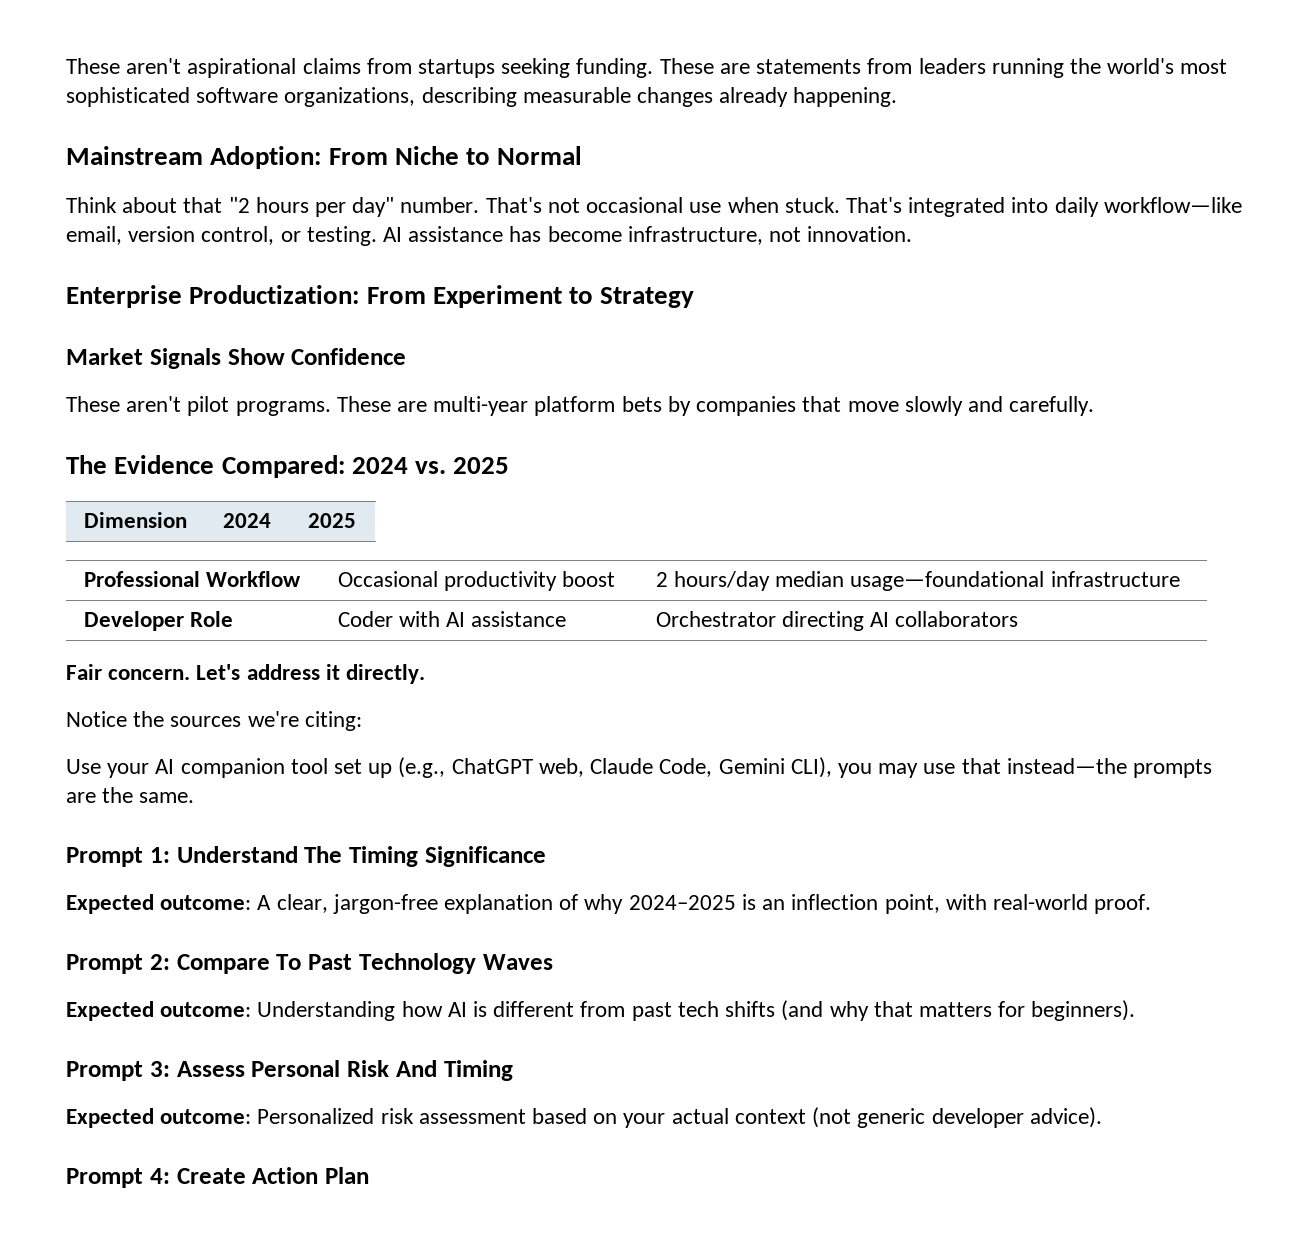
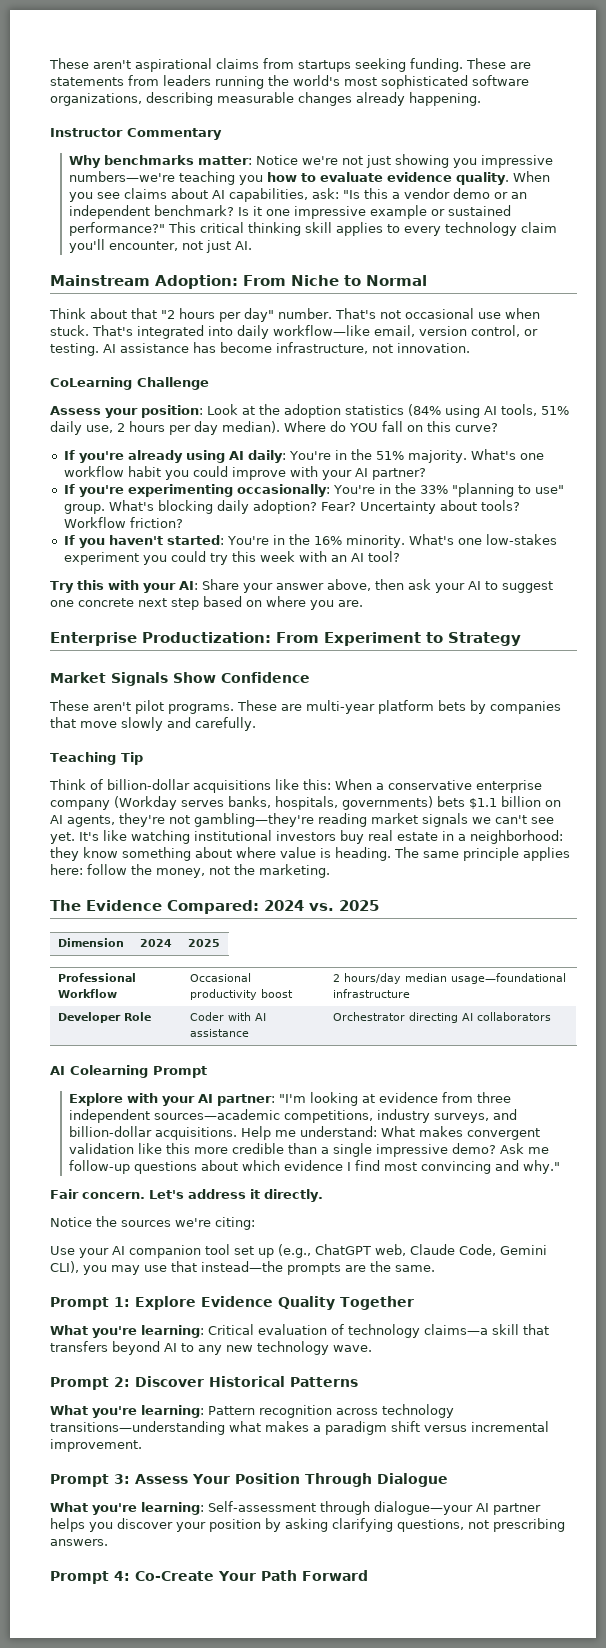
(898, 97) none -> [50,128,222,140] [68,154,553,168] [68,171,550,185] [68,188,527,202] [68,205,511,219] [68,222,557,236] [68,239,252,253] // Instructor Commentary // Why benchmarks matter: Notice we're not just showing you impressive numbers—we're teaching you how to evaluate evidence quality. When you see claims about AI capabilities, ask: "Is this a vendor demo or an independent benchmark? Is it one impressive example or sustained performance?" This critical thinking skill applies to every technology claim you'll encounter, not just AI.
(913, 234) none -> [50,377,209,390] [50,404,569,418] [50,421,498,435] [63,449,544,463] [63,466,426,480] [63,483,564,497] [63,500,520,514] [63,517,183,528] [63,534,557,548] [63,551,400,565] [50,579,553,593] [50,596,363,610] // CoLearning Challenge // Assess your position: Look at the adoption statistics (84% using AI tools, 51% daily use, 2 hours per day median). Where do YOU fall on this curve? // If you're already using AI daily: You're in the 51% majority. What's one workflow habit you could improve with your AI partner? // If you're experimenting occasionally: You're in the 33% "planning to use" group. What's blocking daily adoption? Fear? Uncertainty about tools? Workflow friction? // If you haven't started: You're in the 16% minority. What's one low-stakes experiment you could try this week with an AI tool? // Try this with your AI: Share your answer above, then ask your AI to suggest one concrete next step based on where you are.
(1095, 406) none -> [50,752,143,765] [49,779,542,793] [50,796,561,810] [50,813,554,827] [50,830,563,844] [50,847,570,861] [50,864,330,878] // Teaching Tip // Think of billion-dollar acquisitions like this: When a conservative enterprise company (Workday serves banks, hospitals, governments) bets $1.1 billion on AI agents, they're not gambling—they're reading market signals we can't see yet. It's like watching institutional investors buy real estate in a neighborhood: they know something about where value is heading. The same principle applies here: follow the money, not the marketing.
(1019, 619) none -> [50,1065,207,1078] [68,1092,511,1106] [68,1109,517,1123] [68,1126,540,1140] [68,1143,549,1157] [68,1160,560,1174] // AI Colearning Prompt // Explore with your AI partner: "I'm looking at evidence from three independent sources—academic competitions, industry surveys, and billion-dollar acquisitions. Help me understand: What makes convergent validation like this more credible than a single impressive demo? Ask me follow-up questions about which evidence I find most convincing and why."
[176,846,546,867] [66,894,1152,914] [66,953,553,974] [66,1000,1136,1021] [66,1060,513,1081] [66,1107,1102,1128] [66,1167,369,1188] Understand The Timing Significance // Expected outcome: A clear, jargon-free explanation of why 2024–2025 is an inflection point, with real-world proof. // Prompt 2: Compare To Past Technology Waves // Expected outcome: Understanding how AI is different from past tech shifts (and why that matters for beginners). // Prompt 3: Assess Personal Risk And Timing // Expected outcome: Personalized risk assessment based on your actual context (not generic developer advice). // Prompt 4: Create Action Plan -> [135,1296,414,1310] [50,1324,549,1338] [50,1341,372,1355] [50,1376,358,1390] [50,1404,454,1418] [50,1421,549,1435] [50,1439,142,1452] [50,1473,448,1487] [50,1501,541,1515] [50,1518,565,1532] [50,1539,108,1546] [50,1570,368,1584] Explore Evidence Quality Together // What you're learning: Critical evaluation of technology claims—a skill that transfers beyond AI to any new technology wave. // Prompt 2: Discover Historical Patterns // What you're learning: Pattern recognition across technology transitions—understanding what makes a paradigm shift versus incremental improvement. // Prompt 3: Assess Your Position Through Dialogue // What you're learning: Self-assessment through dialogue—your AI partner helps you discover your position by asking clarifying questions, not prescribing answers. // Prompt 4: Co-Create Your Path Forward

